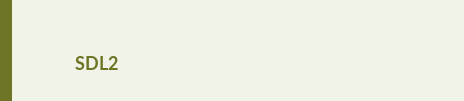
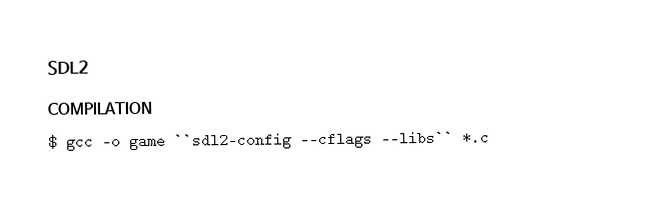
(118, 63) none -> [47,101,153,115] [48,130,490,151] // COMPILATION // $ gcc -o game ``sdl2-config --cflags --libs`` *.c

